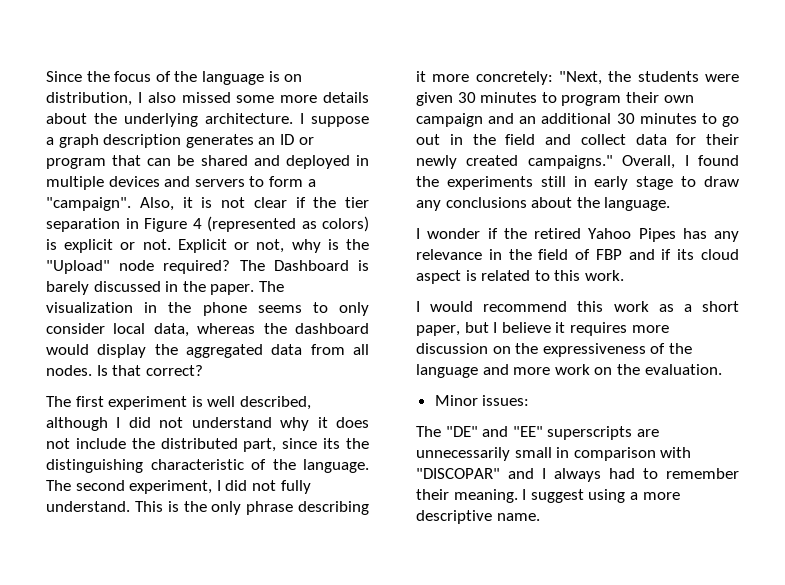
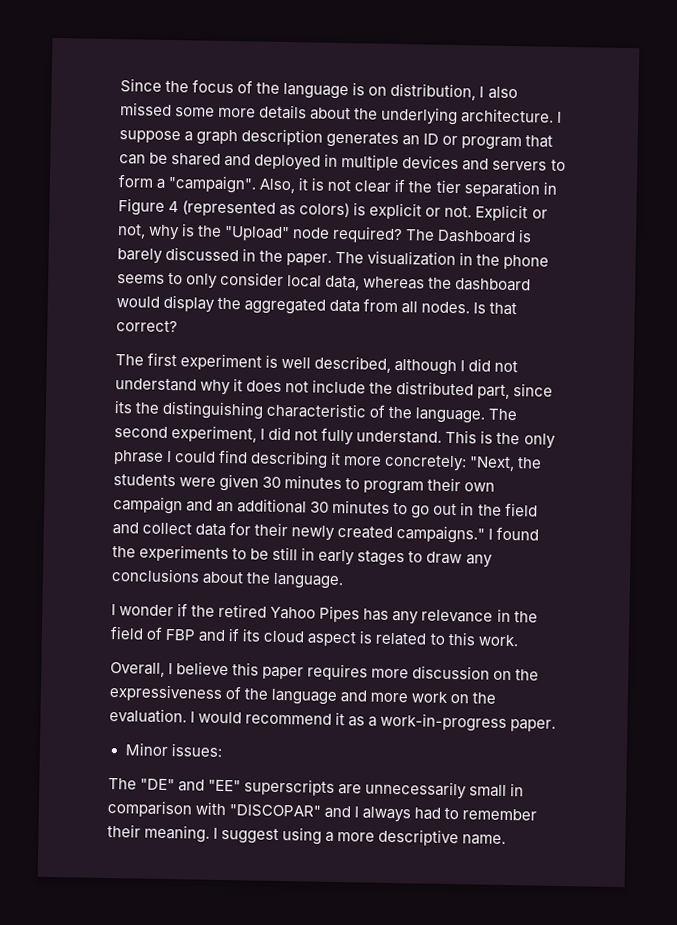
(294, 508) none -> [166,449,249,464] I could find
[622,155,676,169] Overall, -> (486, 534) none
(533, 183) none -> [232,548,270,560] to be
[636,176,674,190] stage -> [357,550,406,567] stages
[416,301,739,312] [416,322,566,336] I would recommend this work as a short paper, but I believe it -> [110,661,305,680] Overall, I believe this paper
(722, 369) none -> [190,711,557,733] I would recommend it as a work-in-progress paper.

